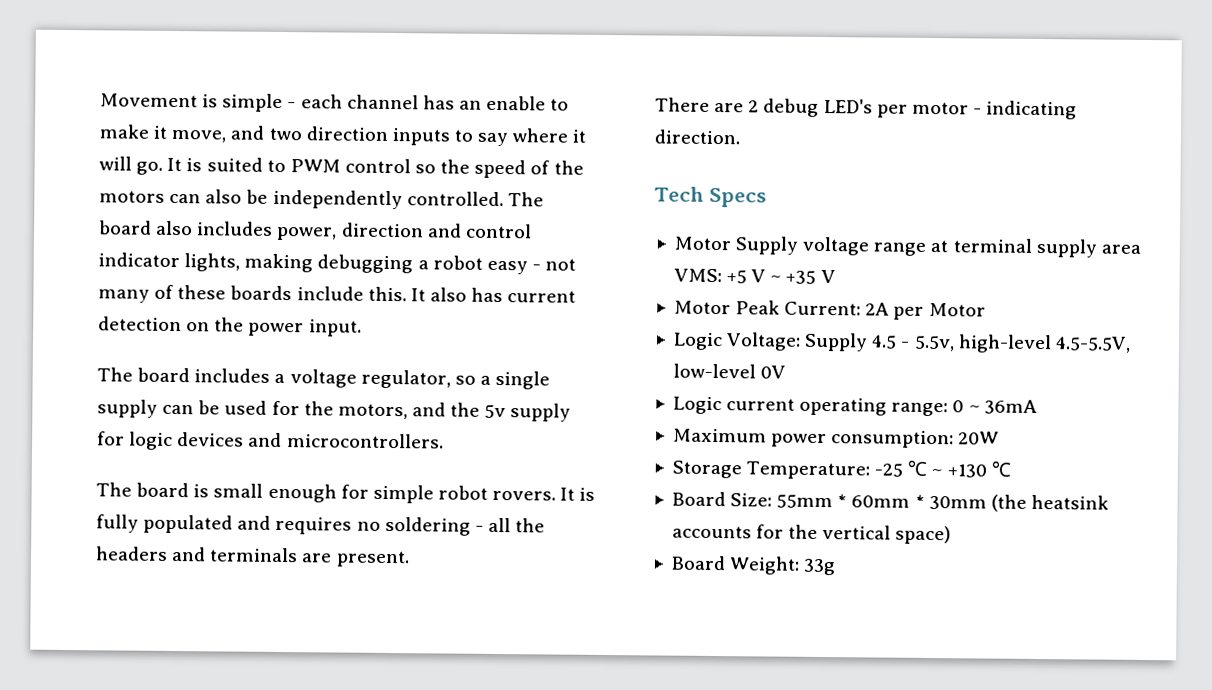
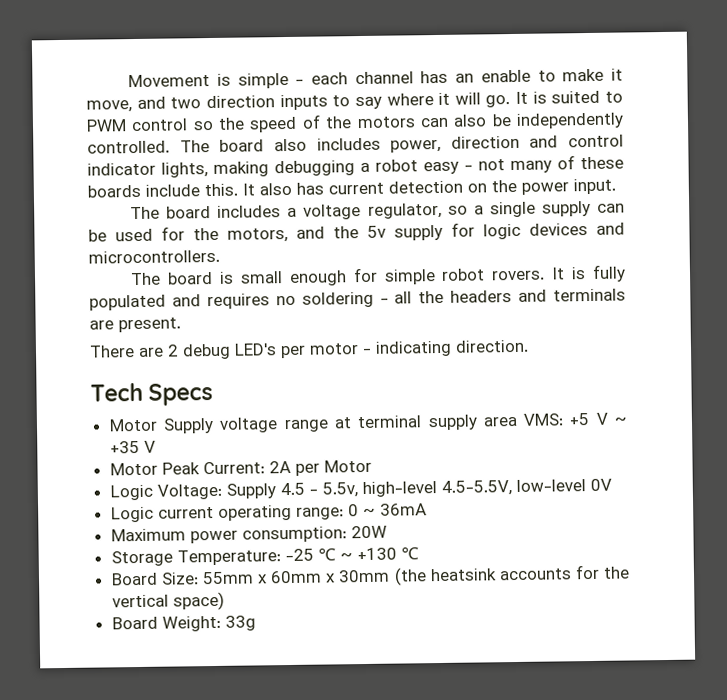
[837,494,925,508] * 60mm * -> [257,570,337,584] x 60mm x

